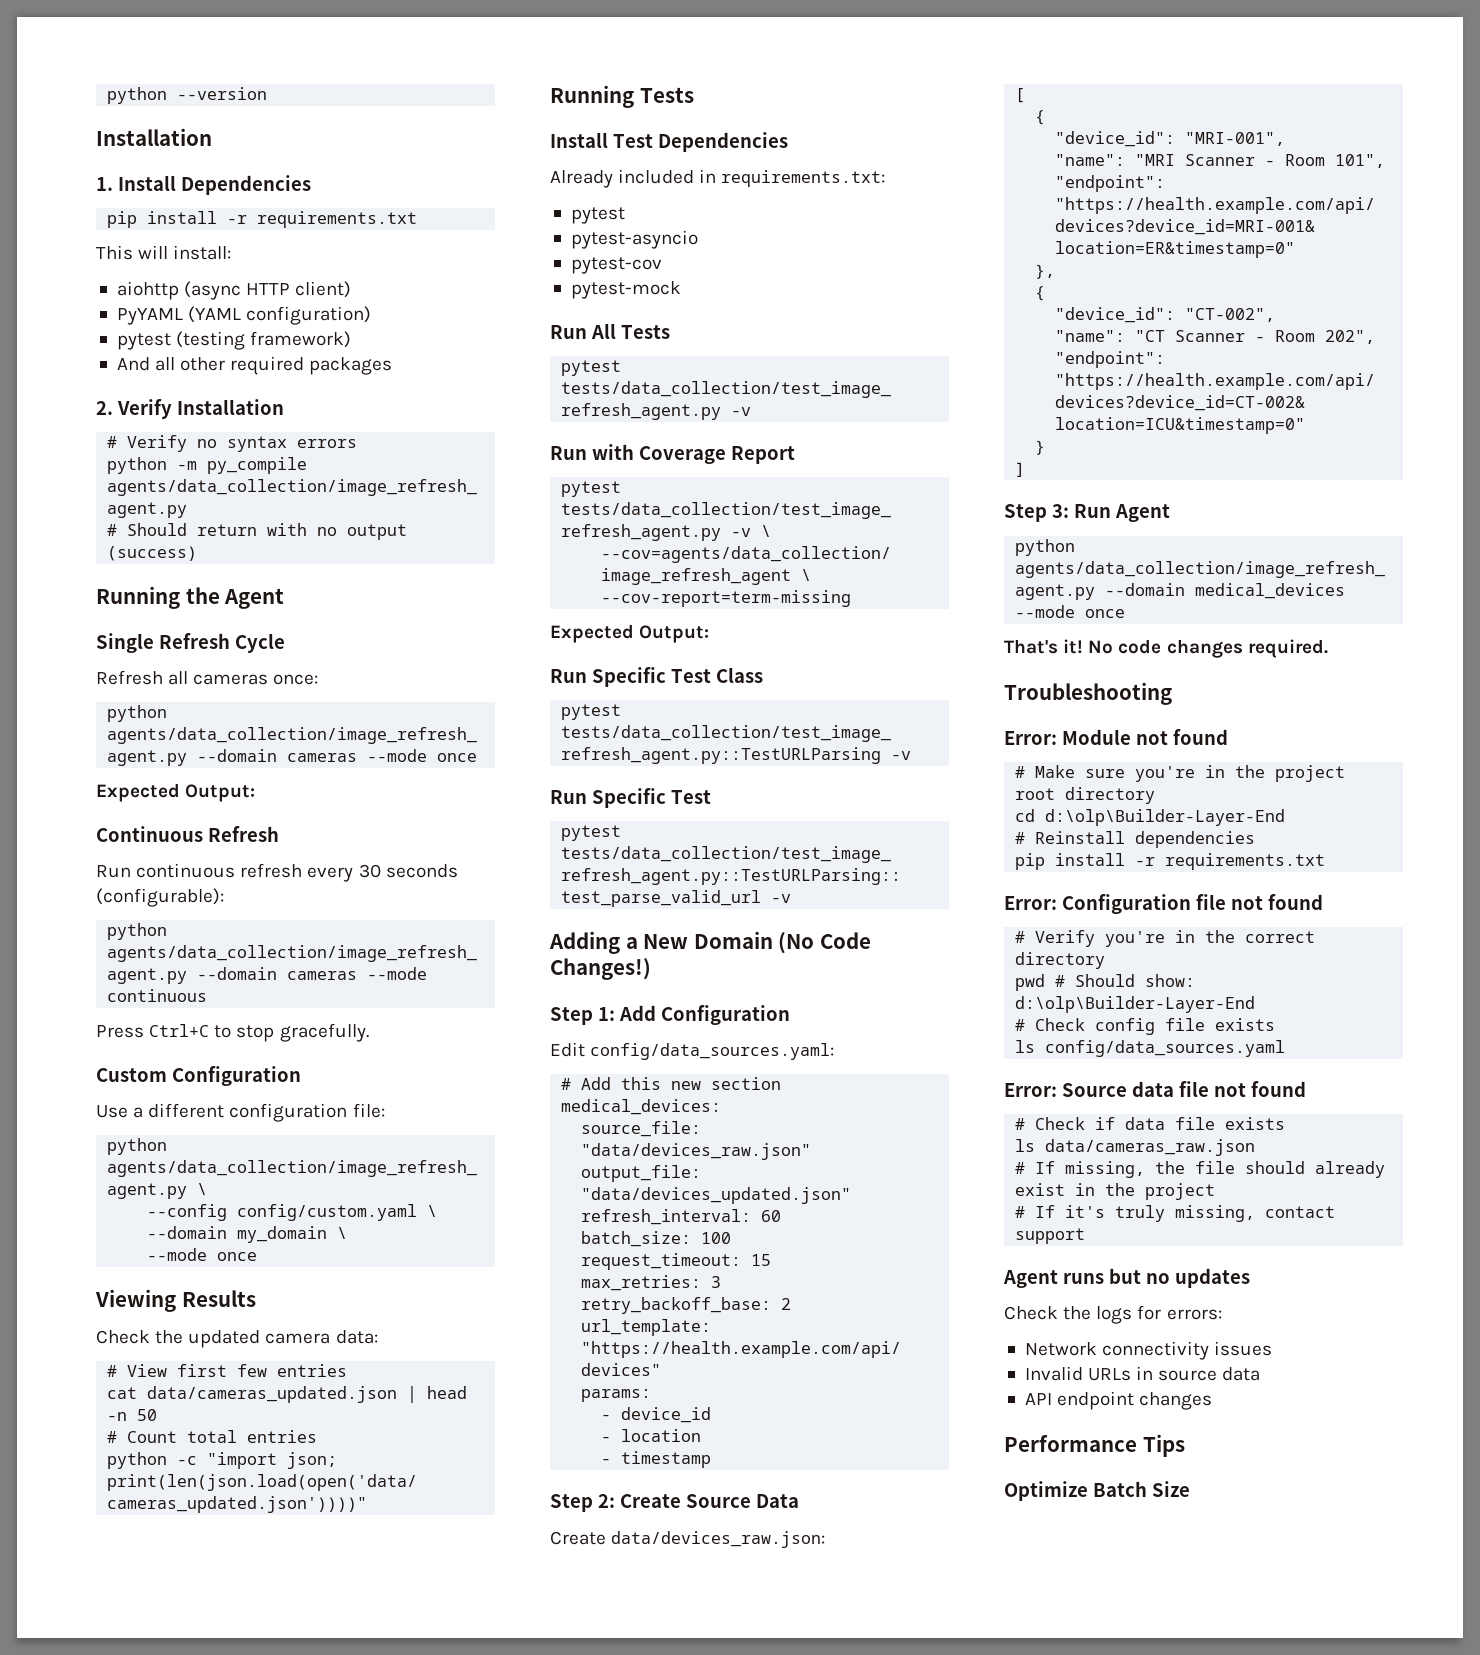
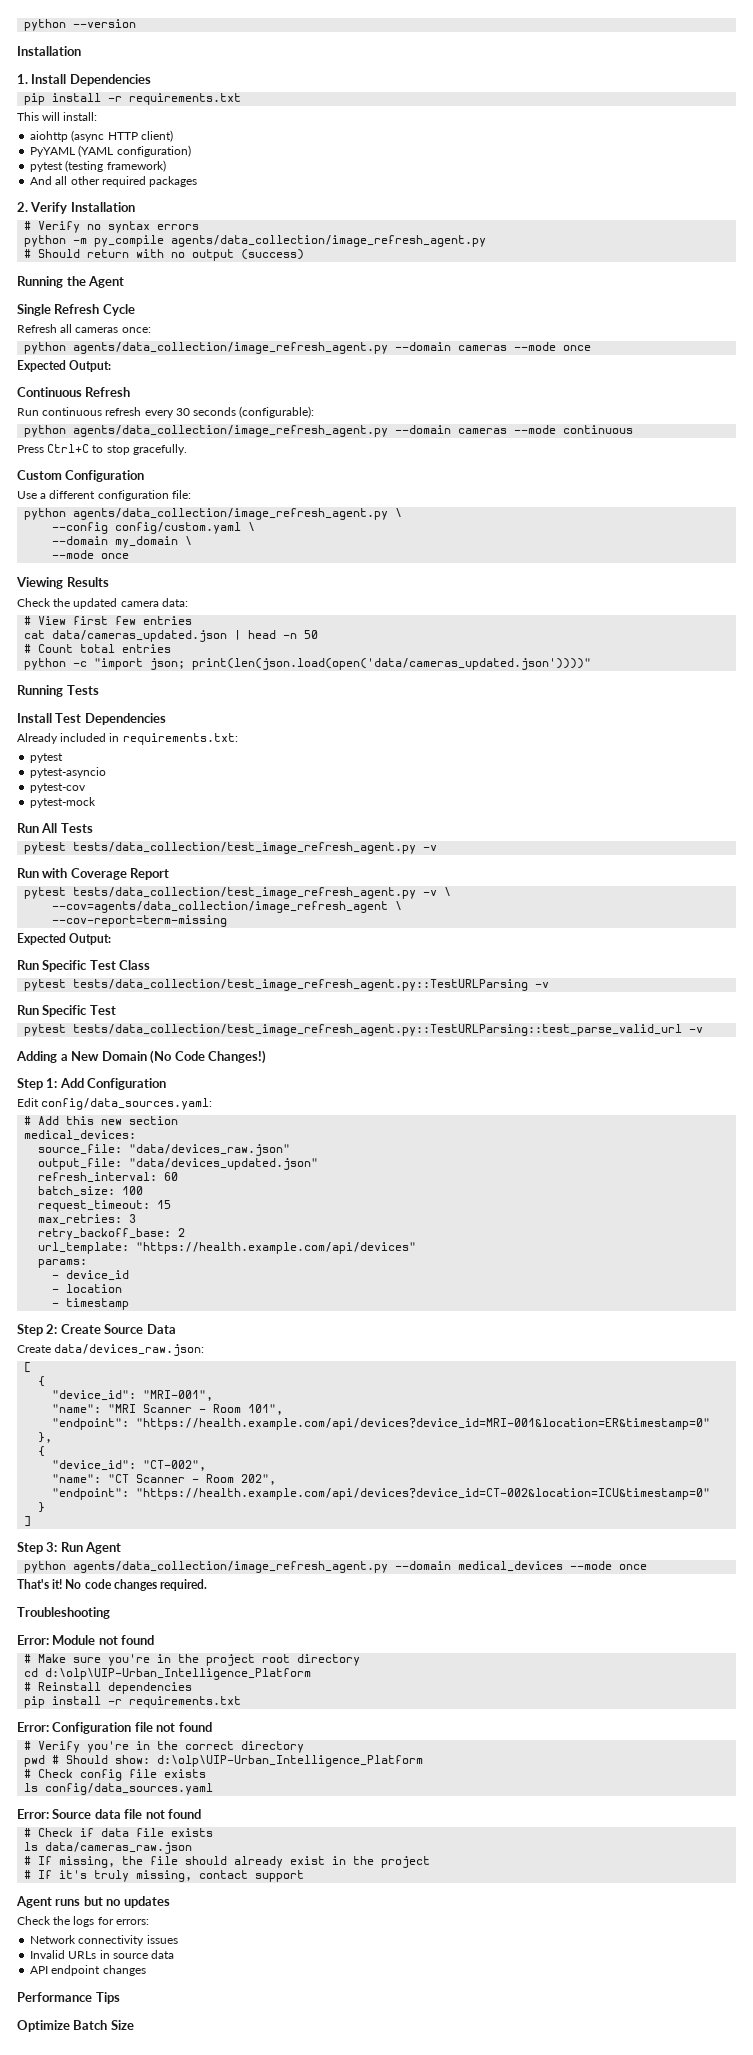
[1045,809,1286,826] d:\olp\Builder-Layer-End -> [45,1668,312,1680] d:\olp\UIP-Urban_Intelligence_Platform
[1015,996,1256,1013] d:\olp\Builder-Layer-End -> [157,1755,424,1767] d:\olp\UIP-Urban_Intelligence_Platform

